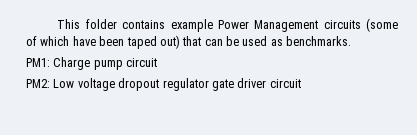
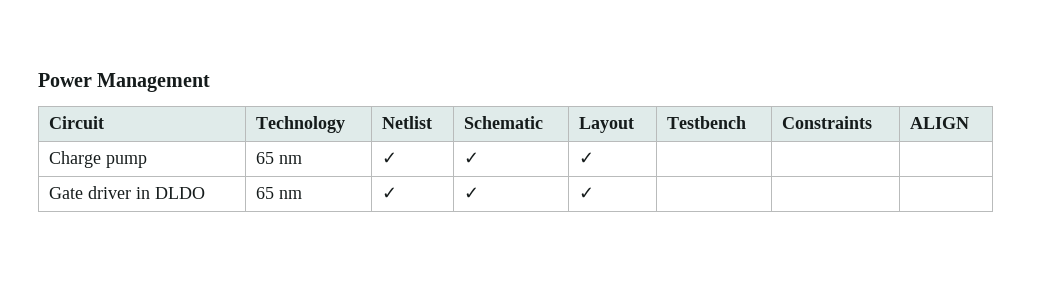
[57,18,398,32] [26,35,352,49] [26,57,158,70] [26,78,301,91] This folder contains example Power Management circuits (some of which have been taped out) that can be used as benchmarks. // PM1: Charge pump circuit // PM2: Low voltage dropout regulator gate driver circuit -> [38,73,211,92] [48,116,104,129] [255,116,345,133] [381,116,432,129] [463,116,543,129] [578,117,634,133] [666,116,746,129] [781,116,872,129] [909,117,969,129] [48,151,147,168] [255,152,302,164] [381,152,397,164] [463,152,479,164] [578,152,594,164] [48,186,205,199] [255,187,302,199] [381,187,397,199] [463,187,479,199] [578,187,594,199] Power Management // Circuit | Technology | Netlist | Schematic | Layout | Testbench | Constraints | ALIGN // Charge pump | 65 nm | ✓ | ✓ | ✓ | | | // Gate driver in DLDO | 65 nm | ✓ | ✓ | ✓ | | |

